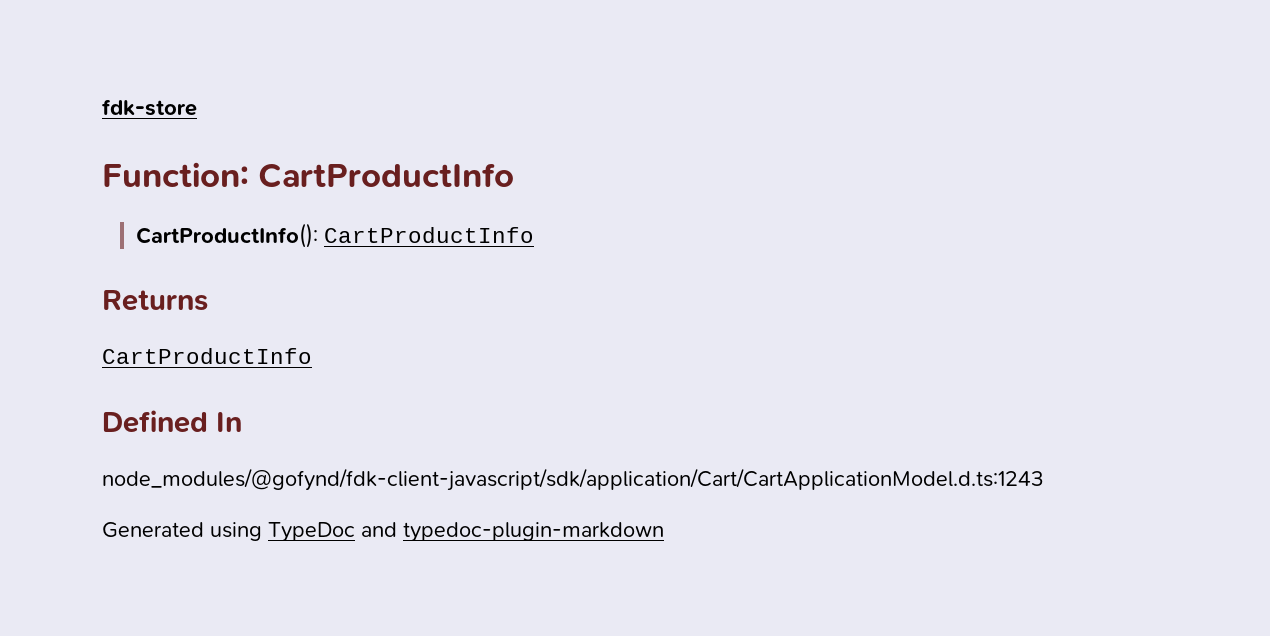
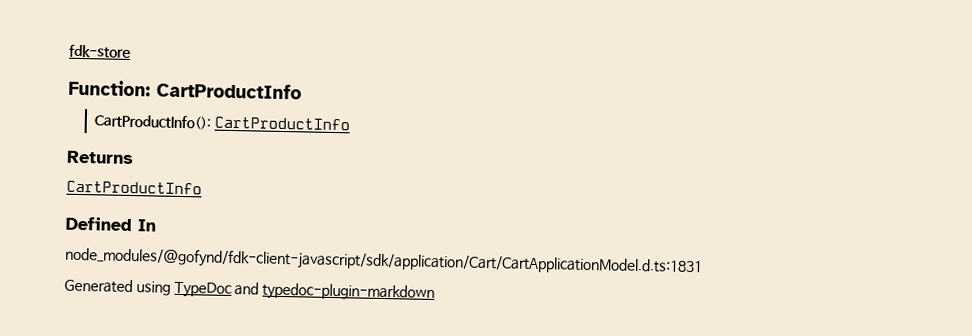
[102,468,1044,491] node_modules/@gofynd/fdk-client-javascript/sdk/application/Cart/CartApplicationModel.d.ts:1243 -> [65,246,703,277] node_modules/@gofynd/fdk-client-javascript/sdk/application/Cart/CartApplicationModel.d.ts:1831

